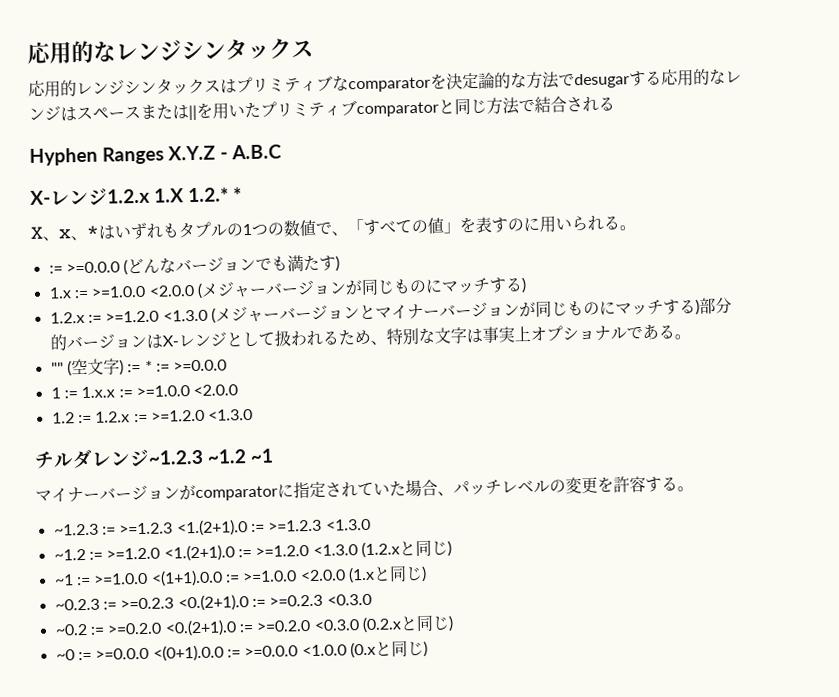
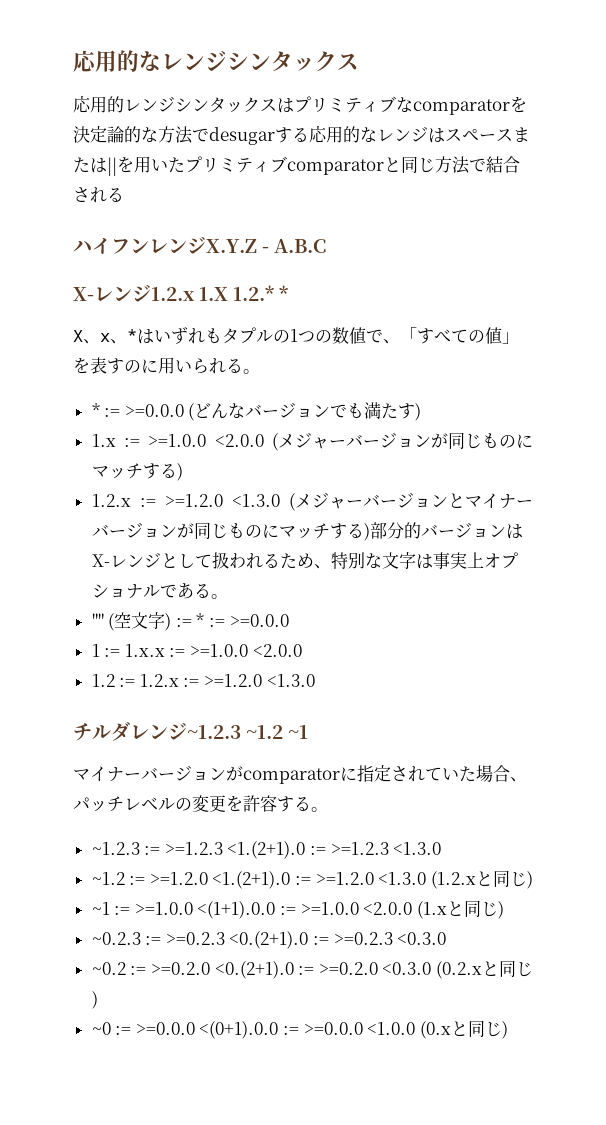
[29,146,164,166] Hyphen Ranges -> [73,236,206,254] ハイフンレンジ
(636, 228) none -> [91,403,100,417] *

